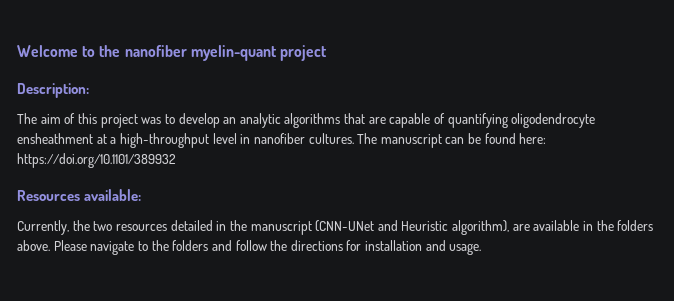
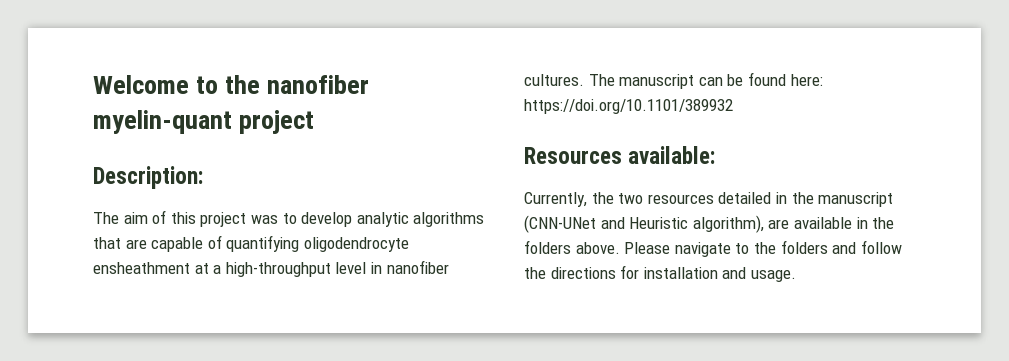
[223,117,237,124] an -> (353, 219) none

